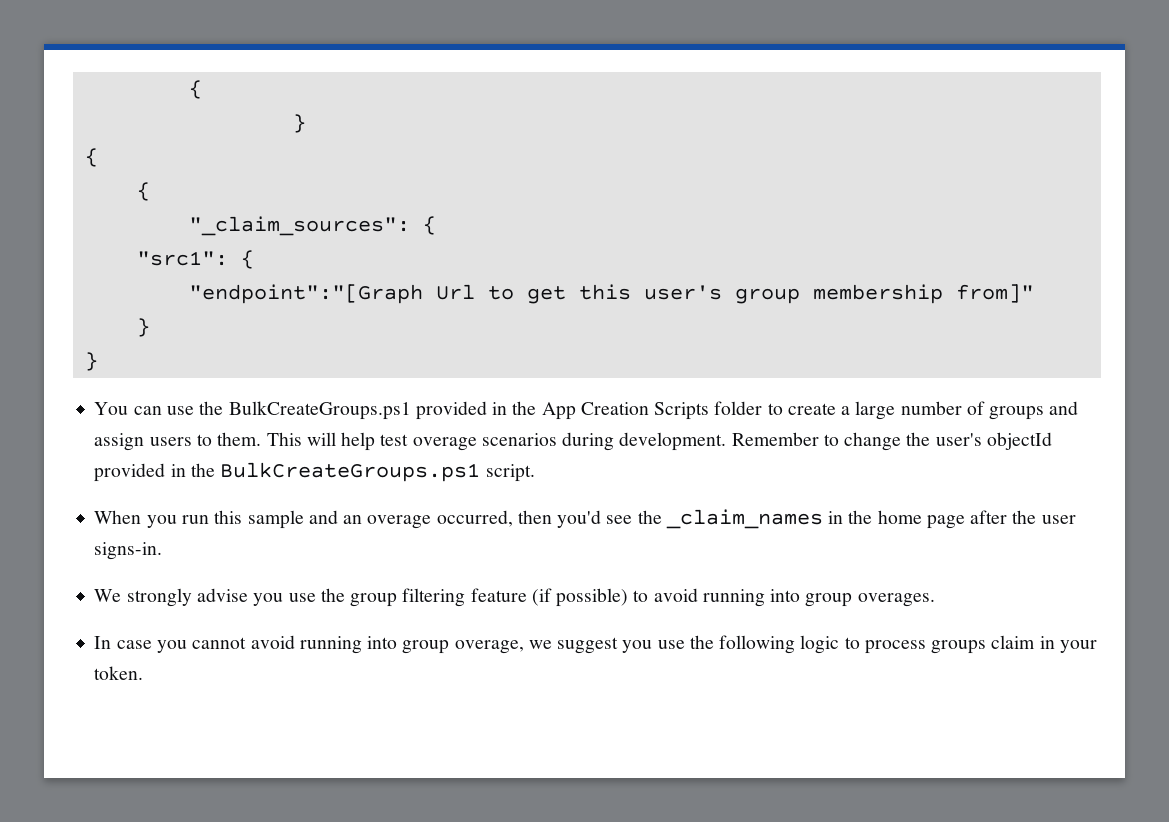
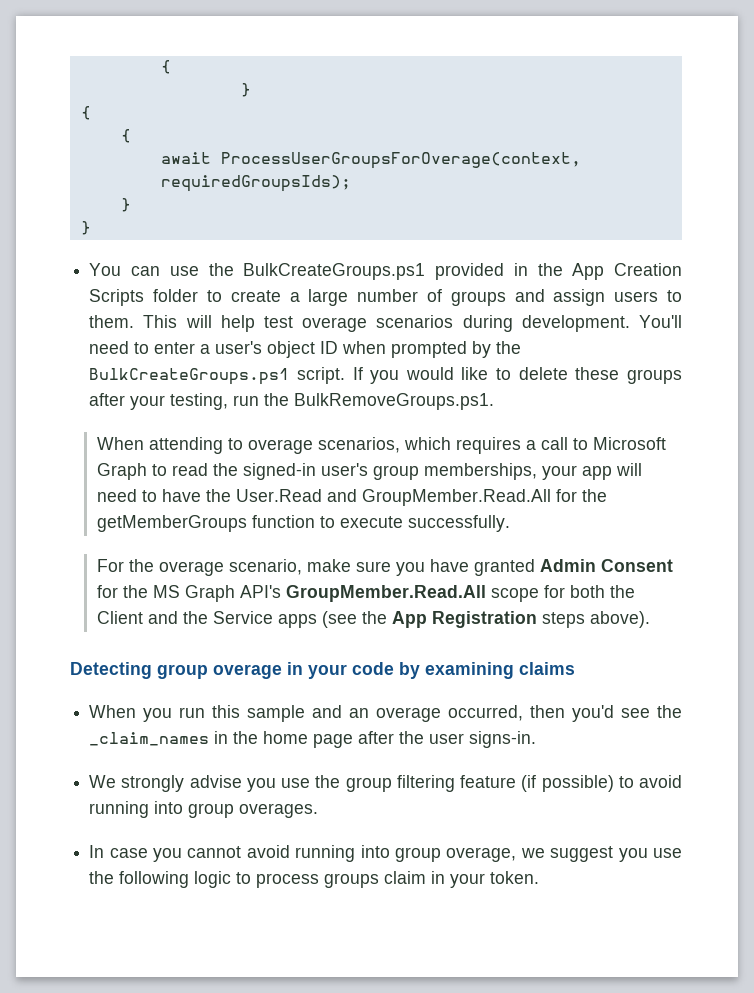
[188,216,436,236] [136,250,254,269] [188,284,1034,304] "_claim_sources": { // "src1": { // "endpoint":"[Graph Url to get this user's group membership from]" -> [160,152,581,169] [160,175,351,192] await ProcessUserGroupsForOverage(context, requiredGroupsIds);
[731,432,1052,451] [94,462,535,482] Remember to change the user's objectId provided in the BulkCreateGroups.ps1 script. -> [639,315,683,328] [89,341,522,358] [89,367,683,385] [89,393,495,410] [96,437,666,454] [96,463,642,480] [96,489,607,506] [96,515,510,532] [96,559,673,576] [96,585,635,602] [96,611,650,628] [70,662,575,679] You'll need to enter a user's object ID when prompted by the BulkCreateGroups.ps1 script. If you would like to delete these groups after your testing, run the BulkRemoveGroups.ps1. // When attending to overage scenarios, which requires a call to Microsoft Graph to read the signed-in user's group memberships, your app will need to have the User.Read and GroupMember.Read.All for the getMemberGroups function to execute successfully. // For the overage scenario, make sure you have granted Admin Consent for the MS Graph API's GroupMember.Read.All scope for both the Client and the Service apps (see the App Registration steps above). // Detecting group overage in your code by examining claims

